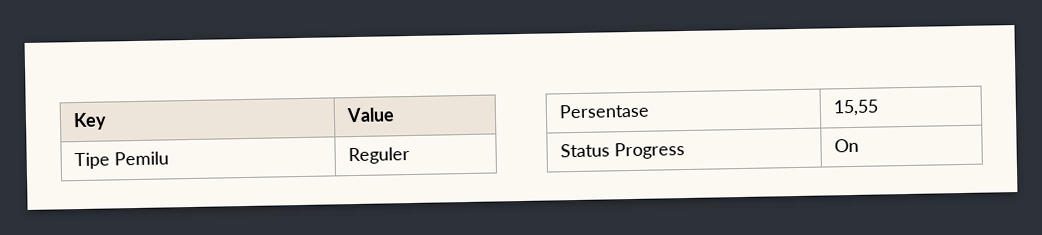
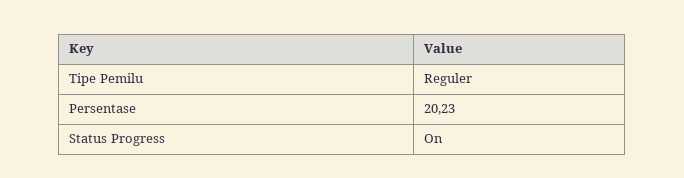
[832,99,879,117] 15,55 -> [424,104,456,115] 20,23

